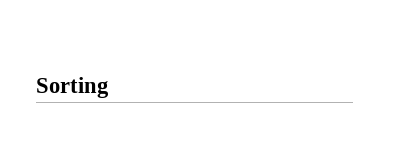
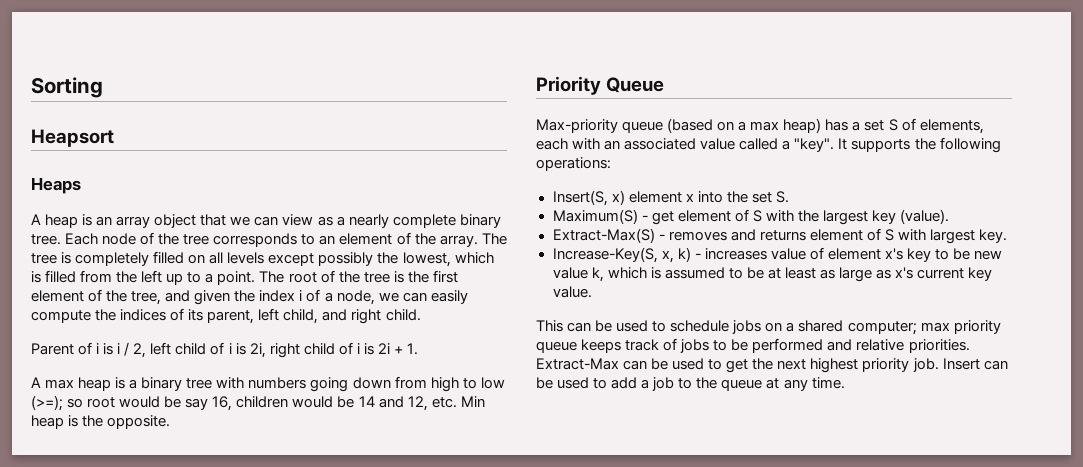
(109, 87) none -> [31,129,114,147] [31,177,81,194] [31,214,501,228] [31,232,507,247] [31,251,494,267] [31,270,458,285] [31,289,468,305] [31,308,421,324] [31,342,419,358] [31,376,505,392] [31,395,485,411] [31,415,171,429] [536,76,665,95] [536,118,984,134] [536,137,1001,153] [536,157,611,171] [552,190,789,206] [552,209,950,225] [552,228,1008,244] [552,247,1003,263] [552,267,993,282] [552,286,592,298] [536,320,1001,335] [536,338,970,353] [536,358,1008,373] [536,377,845,391] // Heapsort // Heaps // A heap is an array object that we can view as a nearly complete binary tree. Each node of the tree corresponds to an element of the array. The tree is completely filled on all levels except possibly the lowest, which is filled from the left up to a point. The root of the tree is the first element of the tree, and given the index i of a node, we can easily compute the indices of its parent, left child, and right child. // Parent of i is i / 2, left child of i is 2i, right child of i is 2i + 1. // A max heap is a binary tree with numbers going down from high to low (>=); so root would be say 16, children would be 14 and 12, etc. Min heap is the opposite. // Priority Queue // Max-priority queue (based on a max heap) has a set S of elements, each with an associated value called a "key". It supports the following operations: // Insert(S, x) element x into the set S. // Maximum(S) - get element of S with the largest key (value). // Extract-Max(S) - removes and returns element of S with largest key. // Increase-Key(S, x, k) - increases value of element x's key to be new value k, which is assumed to be at least as large as x's current key value. // This can be used to schedule jobs on a shared computer; max priority queue keeps track of jobs to be performed and relative priorities. Extract-Max can be used to get the next highest priority job. Insert can be used to add a job to the queue at any time.

